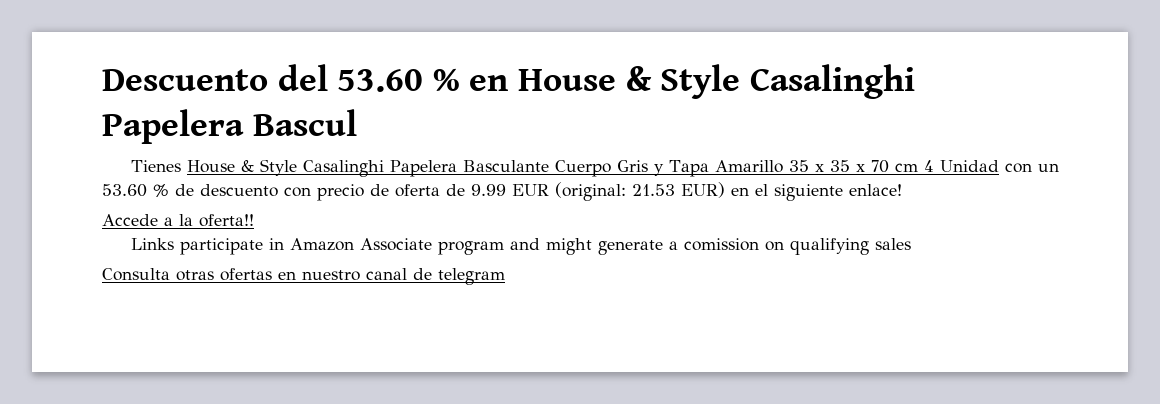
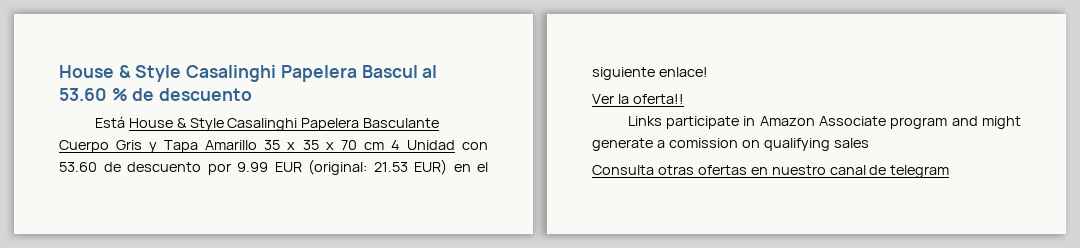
[102,64,509,92] Descuento del 53.60 % en -> (59, 71) none
[131,160,182,172] // Tienes -> [422,65,438,78] [59,88,253,101] [94,116,125,128] al 53.60 % de descuento // Está
[1038,163,1060,172] [102,184,465,201] un 53.60 % de descuento con precio de oferta de -> [59,162,231,175] 53.60 de descuento por
[102,214,173,226] Accede a -> [592,94,614,104] Ver

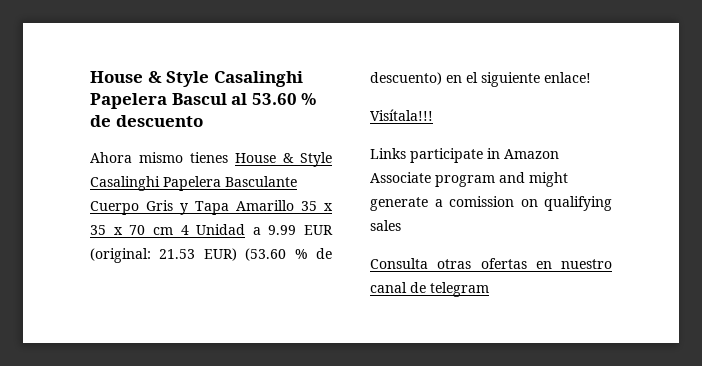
[94,116,125,128] Está -> [90,152,228,163] Ahora mismo tienes
[462,142,489,150] [59,162,231,175] con 53.60 de descuento por -> [252,227,261,235] a
(447, 167) none -> [245,248,332,261] [370,72,442,85] (53.60 % de descuento)
[592,94,684,104] Ver la oferta!! -> [370,109,433,121] Visítala!!!

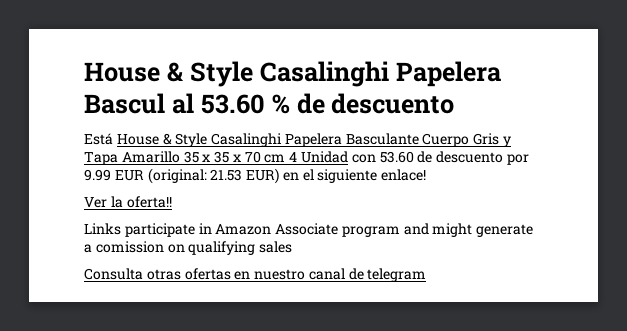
[90,152,228,163] Ahora mismo tienes -> [84,133,113,145] Está
[252,227,261,235] a -> [351,151,529,165] con 53.60 de descuento por
[245,248,332,261] [370,72,442,85] (53.60 % de descuento) -> (280, 176) none
[370,109,433,121] Visítala!!! -> [84,196,172,208] Ver la oferta!!

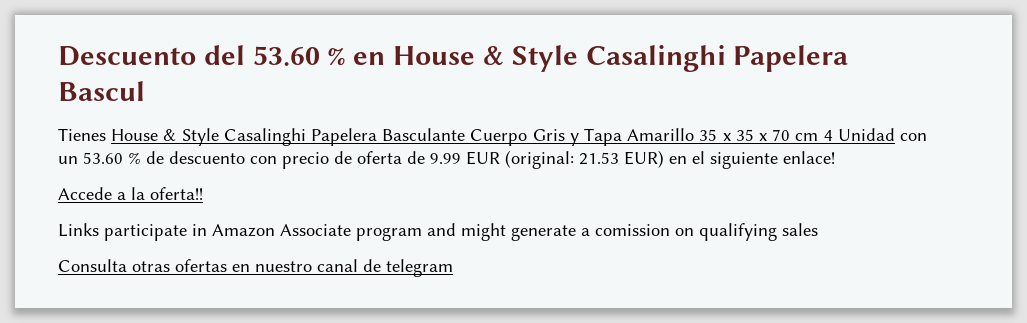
(84, 72) none -> [58,45,386,66] Descuento del 53.60 % en
[171,93,455,114] [84,133,113,145] al 53.60 % de descuento // Está -> [58,128,106,141] // Tienes
[379,151,529,165] 53.60 de descuento por -> [58,151,425,169] un 53.60 % de descuento con precio de oferta de
[84,197,107,208] Ver -> [58,187,126,200] Accede a

